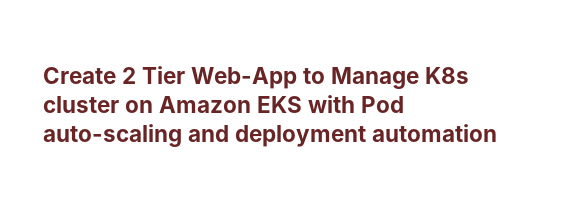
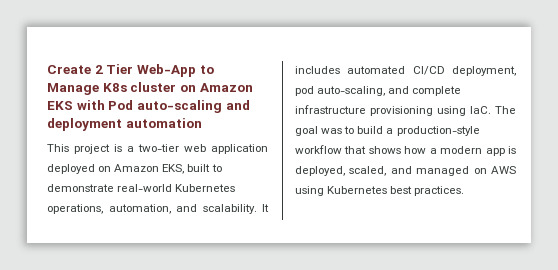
(498, 133) none -> [47,144,268,154] [47,164,222,174] [47,184,236,192] [47,204,269,214] [295,66,516,76] [295,86,462,96] [295,105,516,116] [295,126,480,136] [295,145,516,156] [295,166,516,176] [295,186,465,196] // This project is a two-tier web application deployed on Amazon EKS, built to demonstrate real-world Kubernetes operations, automation, and scalability. It includes automated CI/CD deployment, pod auto-scaling, and complete infrastructure provisioning using IaC. The goal was to build a production-style workflow that shows how a modern app is deployed, scaled, and managed on AWS using Kubernetes best practices.

